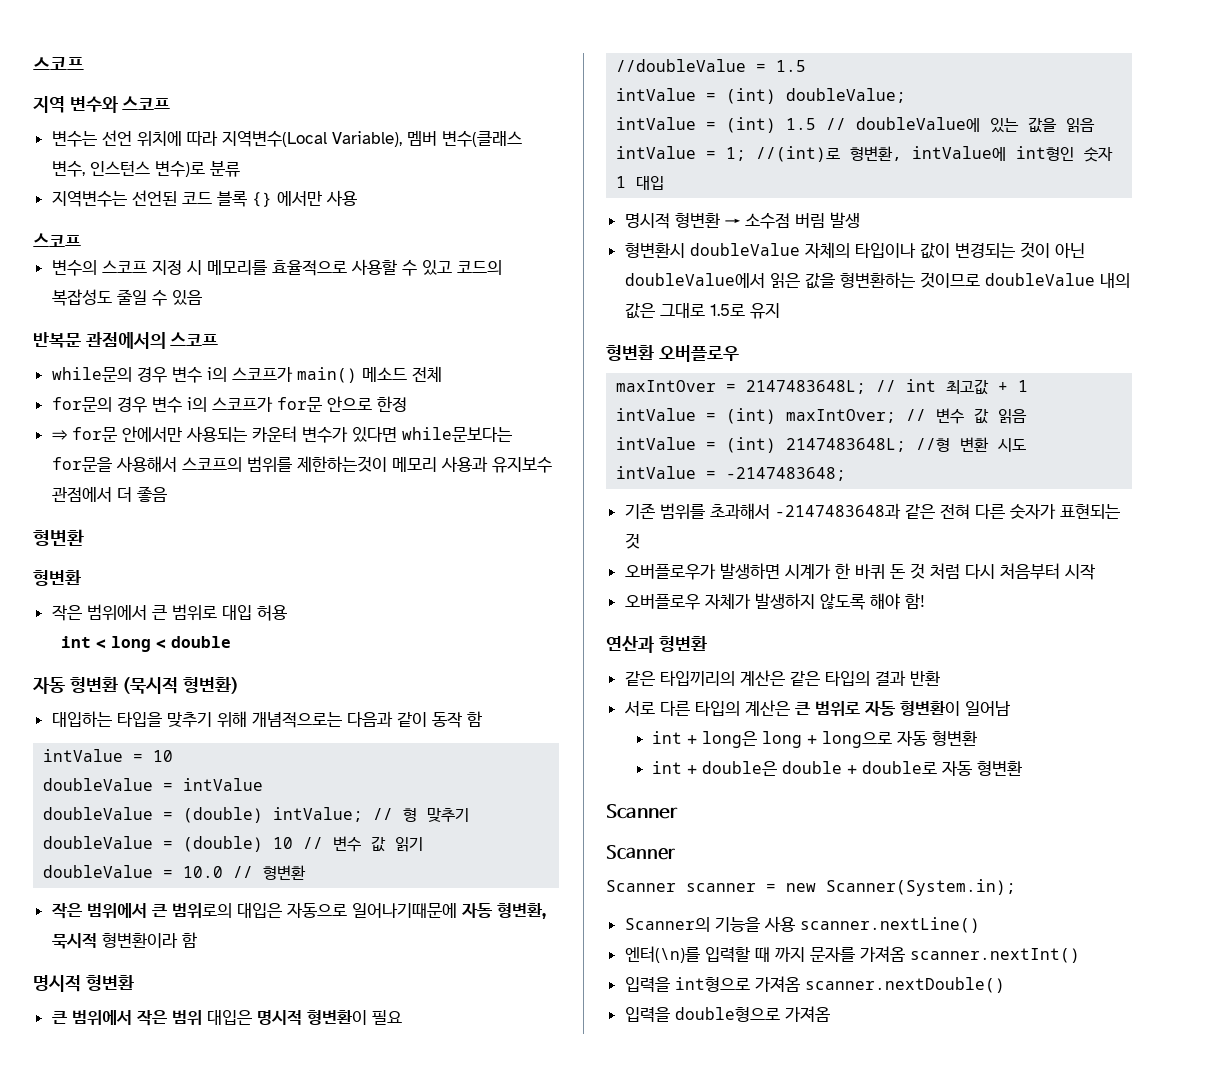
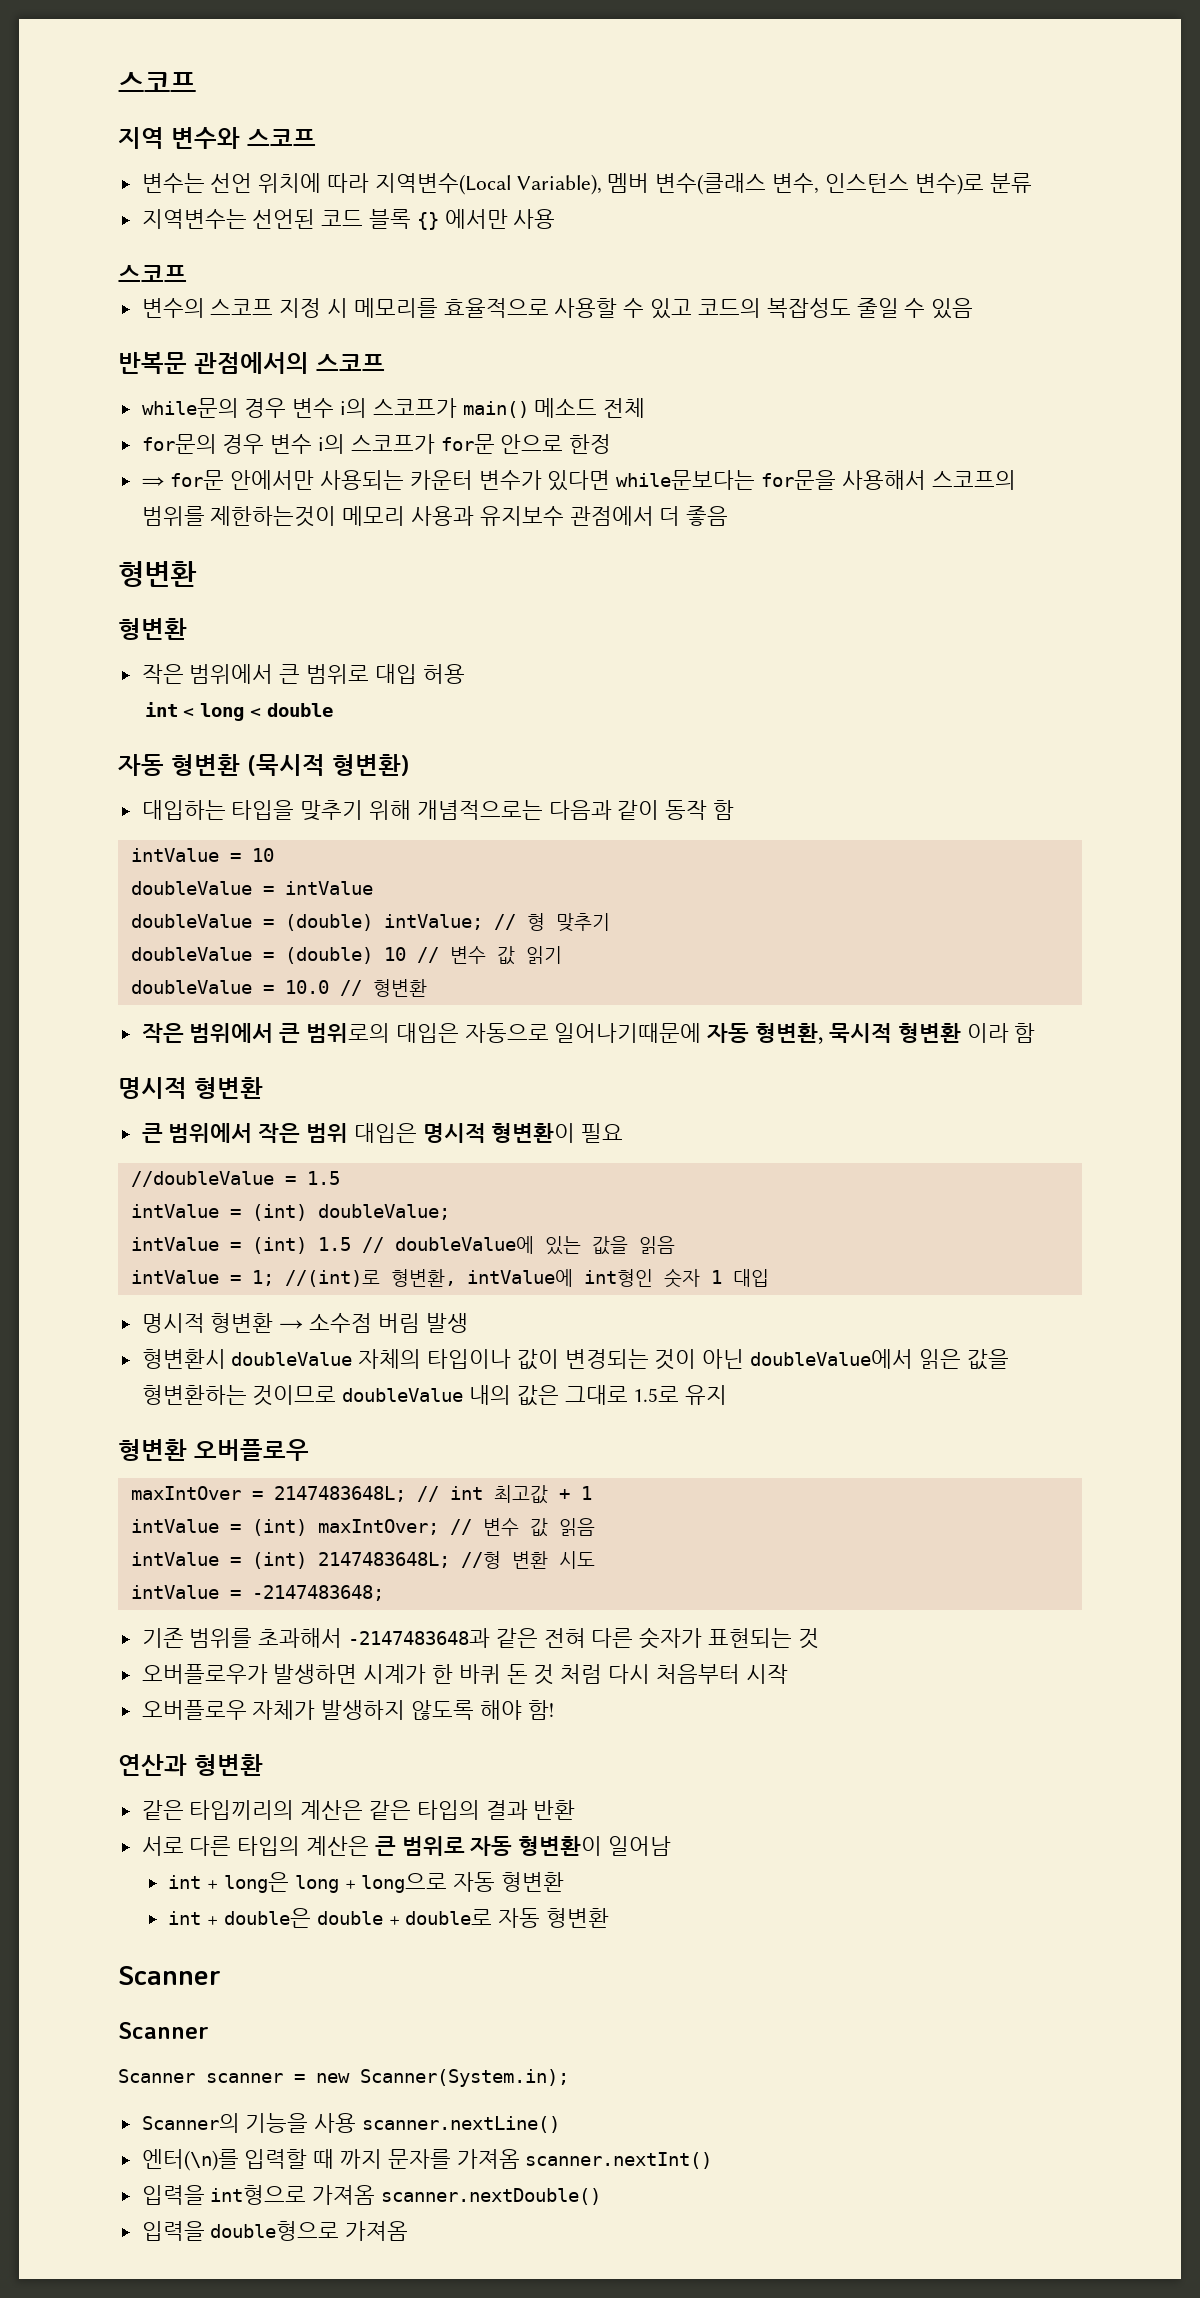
[101,933,178,948] 형변환이라 -> [897,1023,1009,1043] 형변환 이라

